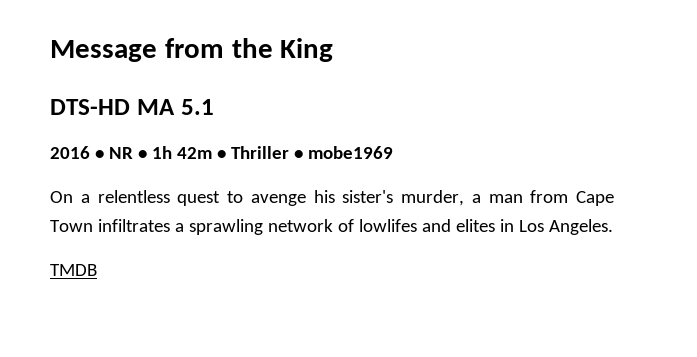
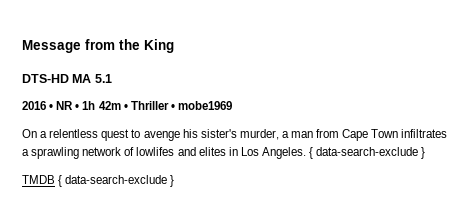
[50,264,97,276] // TMDB -> [309,147,426,159] [22,175,175,187] { data-search-exclude } // TMDB { data-search-exclude }

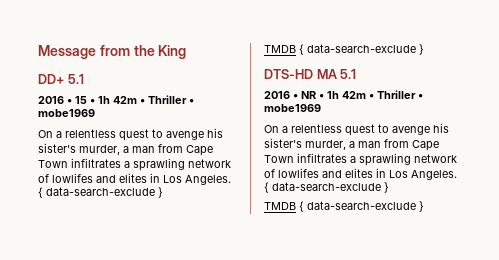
(174, 46) none -> [38,74,84,84] [38,95,194,104] [38,109,95,117] [38,128,223,141] [38,143,213,156] [38,158,231,171] [38,173,231,185] [38,187,163,198] [264,44,424,55] // DD+ 5.1 // 2016 • 15 • 1h 42m • Thriller • mobe1969 // On a relentless quest to avenge his sister's murder, a man from Cape Town infiltrates a sprawling network of lowlifes and elites in Los Angeles. { data-search-exclude } // TMDB { data-search-exclude }

